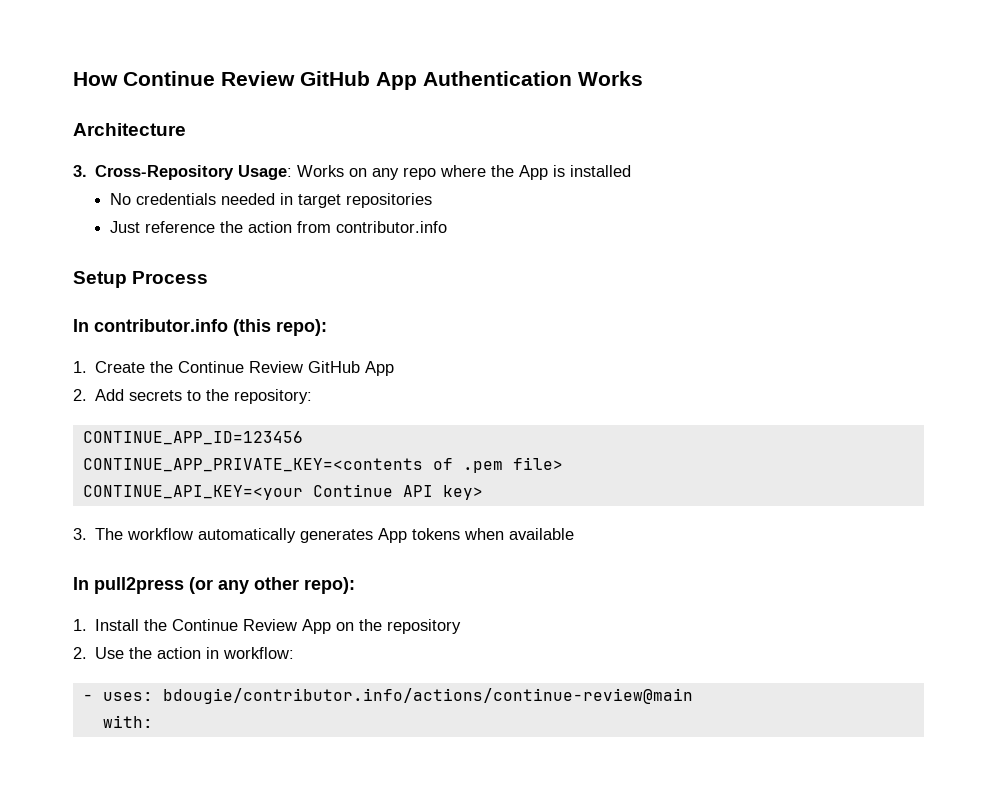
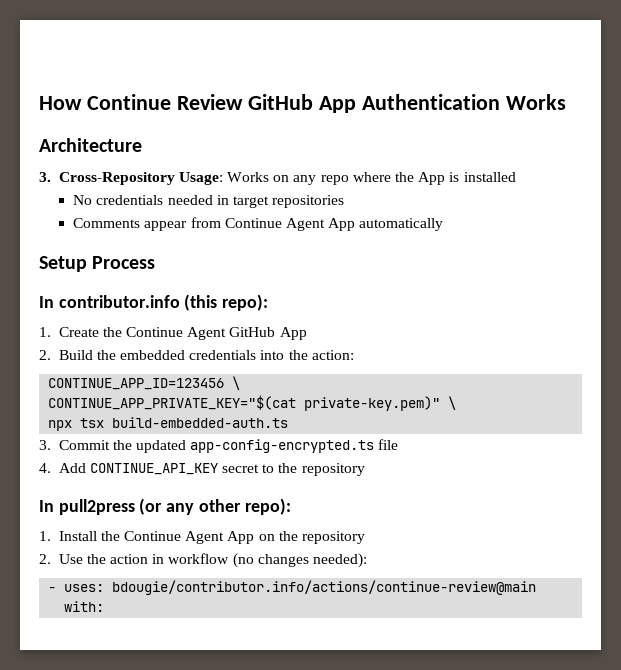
[109,221,447,233] Just reference the action from contributor.info -> [73,217,444,231] Comments appear from Continue Agent App automatically
[249,361,304,373] Review -> [187,327,227,340] Agent
[95,389,313,404] [82,431,303,445] [82,457,563,473] [82,484,483,500] [73,528,575,543] Add secrets to the repository: // CONTINUE_APP_ID=123456 // CONTINUE_APP_PRIVATE_KEY=<contents of .pem file> // CONTINUE_API_KEY=<your Continue API key> // 3. The workflow automatically generates App tokens when available -> [58,350,354,360] [48,376,241,390] [48,395,457,411] [48,417,289,431] [39,439,399,453] [39,463,365,476] Build the embedded credentials into the action: // CONTINUE_APP_ID=123456 \ // CONTINUE_APP_PRIVATE_KEY="$(cat private-key.pem)" \ // npx tsx build-embedded-auth.ts // 3. Commit the updated app-config-encrypted.ts file // 4. Add CONTINUE_API_KEY secret to the repository
[243,619,298,631] Review -> [185,531,225,544] Agent
[223,647,295,659] workflow: -> [168,553,368,568] workflow (no changes needed):

